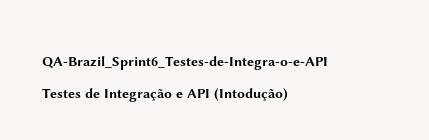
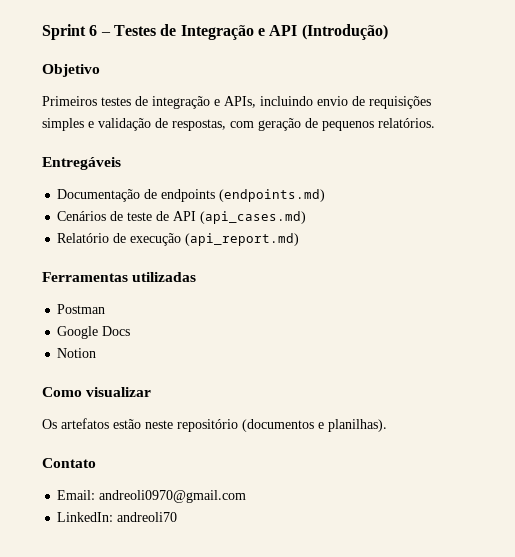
[42,56,328,70] QA-Brazil_Sprint6_Testes-de-Integra-o-e-API // -> [42,24,111,40] Sprint 6 –
[214,88,288,101] (Intodução) -> [301,24,388,40] [42,64,100,77] [42,96,431,109] [42,118,435,131] [42,157,121,170] [57,189,326,202] [57,211,307,224] [57,233,300,246] [42,272,197,282] [57,304,106,314] [57,326,131,339] [57,348,97,358] [42,387,152,397] [42,418,387,432] [42,458,96,468] [57,490,247,503] [57,512,178,522] (Introdução) // Objetivo // Primeiros testes de integração e APIs, incluindo envio de requisições simples e validação de respostas, com geração de pequenos relatórios. // Entregáveis // Documentação de endpoints (endpoints.md) // Cenários de teste de API (api_cases.md) // Relatório de execução (api_report.md) // Ferramentas utilizadas // Postman // Google Docs // Notion // Como visualizar // Os artefatos estão neste repositório (documentos e planilhas). // Contato // Email: andreoli0970@gmail.com // LinkedIn: andreoli70

